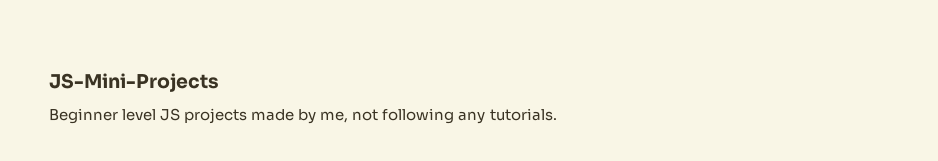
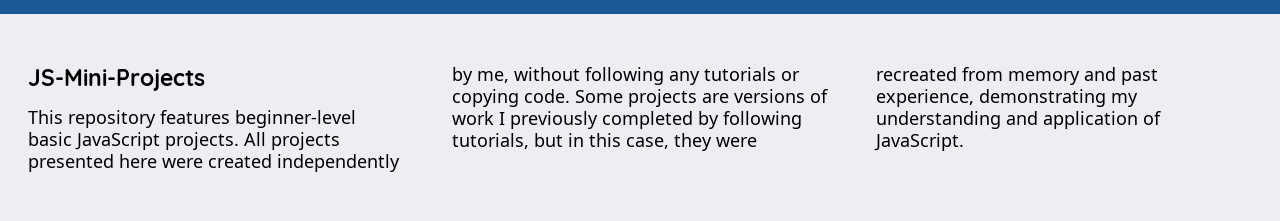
[49,108,295,124] Beginner level JS projects made -> [28,110,356,128] [28,132,340,150] [28,154,400,172] This repository features beginner-level basic JavaScript projects. All projects presented here were created independently
[352,109,379,121] not -> [514,67,580,81] without
[489,108,557,121] tutorials. -> [704,67,800,81] [452,89,828,107] [452,111,802,129] [452,133,757,151] [876,67,1158,85] [876,89,1138,107] [876,111,1161,129] [874,133,964,151] tutorials or copying code. Some projects are versions of work I previously completed by following tutorials, but in this case, they were recreated from memory and past experience, demonstrating my understanding and application of JavaScript.

